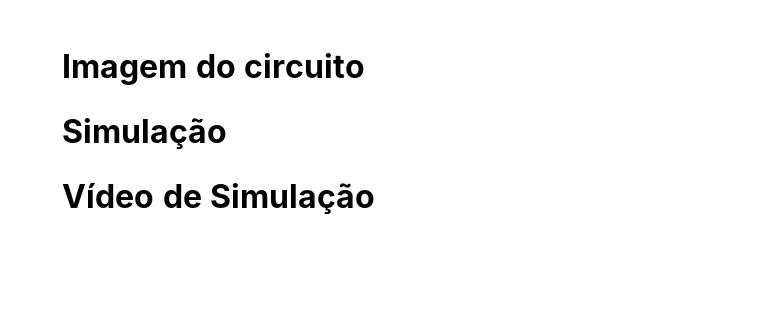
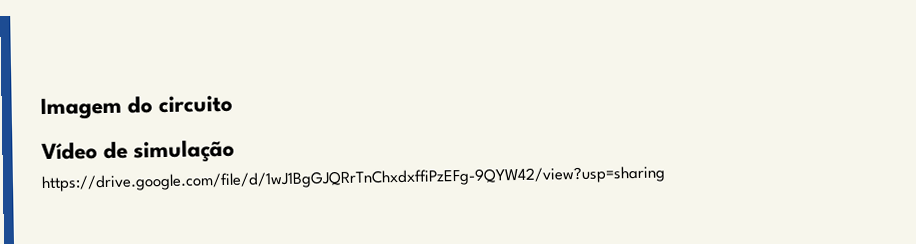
[62,118,227,149] // Simulação -> (234, 104) none
[210,183,376,214] Simulação -> [133,139,236,163] [41,165,666,193] simulação // https://drive.google.com/file/d/1wJ1BgGJQRrTnChxdxffiPzEFg-9QYW42/view?usp=sharing

